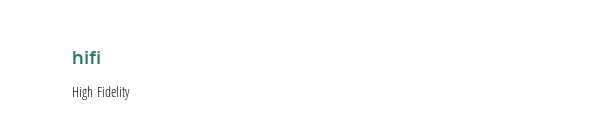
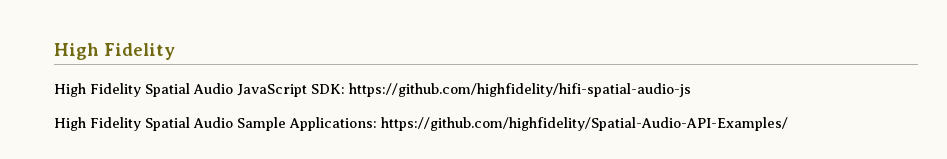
[72,51,101,64] [72,86,130,100] hifi // High Fidelity -> [54,43,175,60] [54,83,691,97] [54,117,788,131] High Fidelity // High Fidelity Spatial Audio JavaScript SDK: https://github.com/highfidelity/hifi-spatial-audio-js // High Fidelity Spatial Audio Sample Applications: https://github.com/highfidelity/Spatial-Audio-API-Examples/

